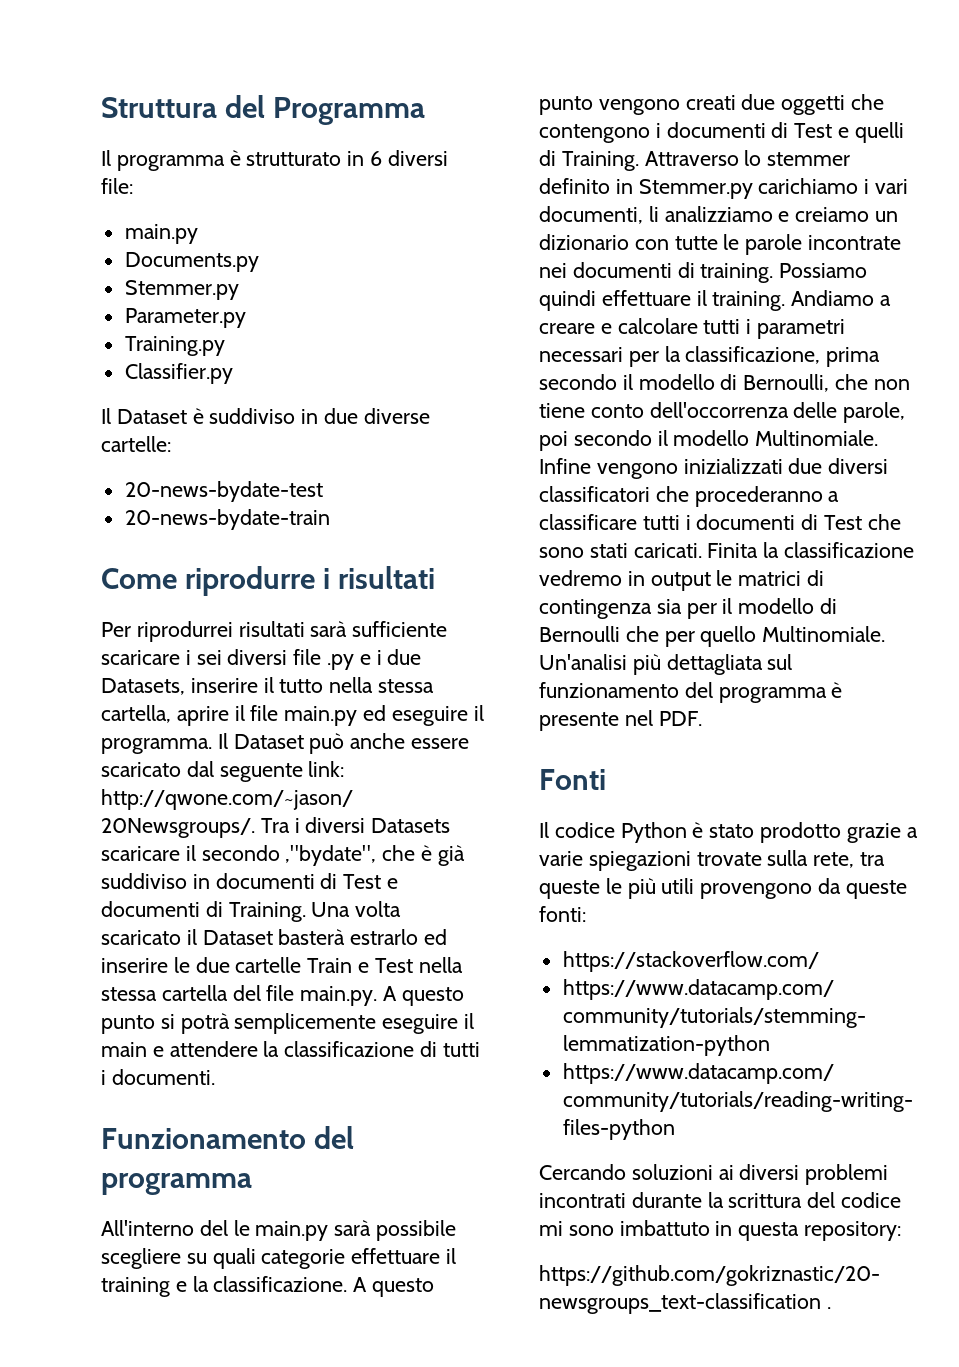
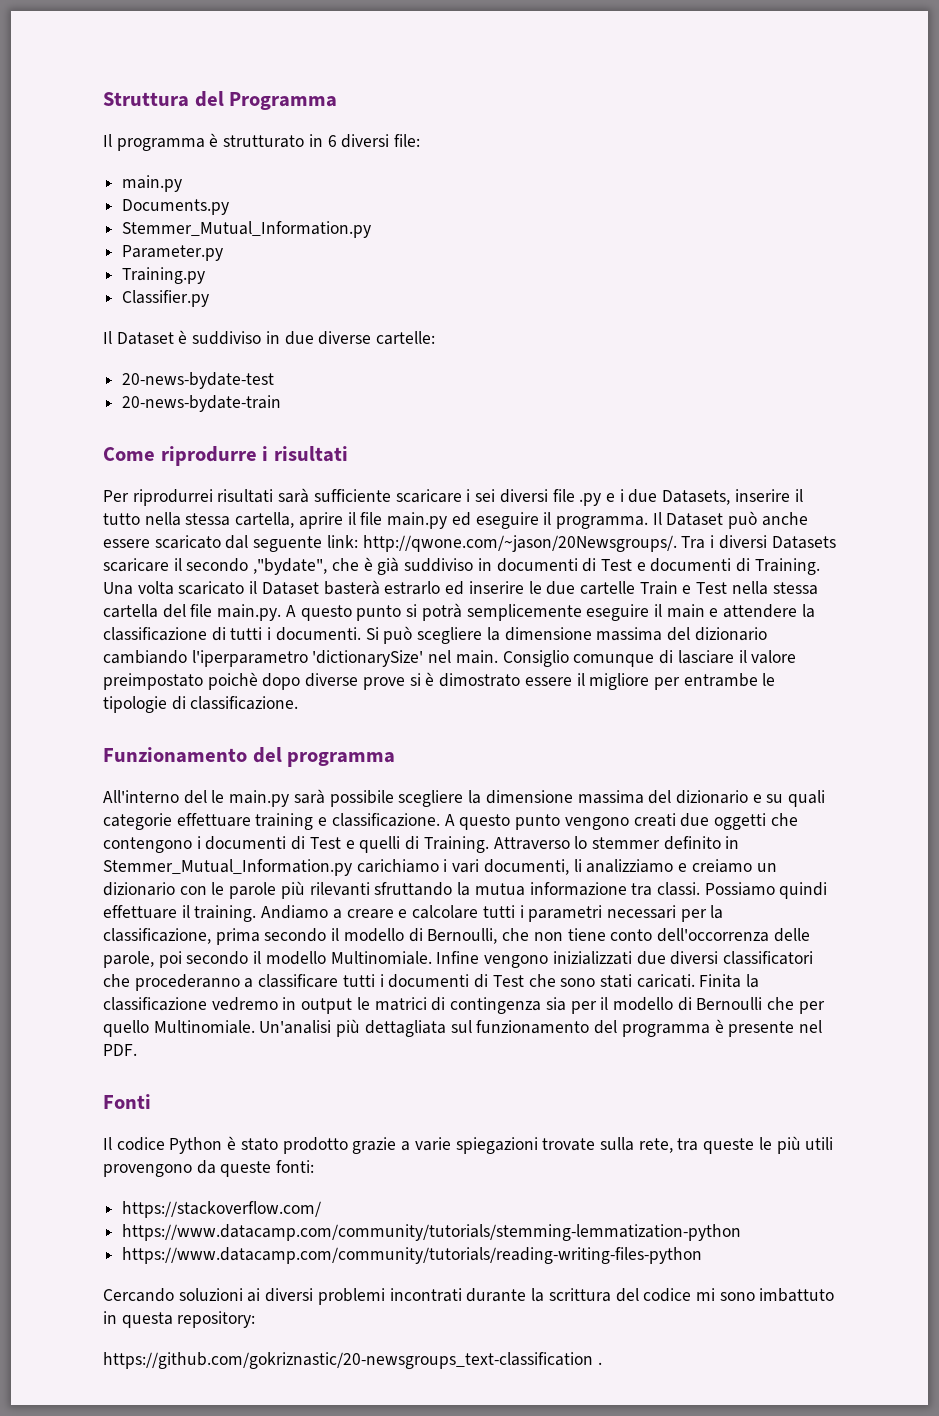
[124,280,239,300] Stemmer.py -> [122,221,372,238] Stemmer_Mutual_Information.py
(215, 1077) none -> [365,626,767,644] [103,650,797,667] [103,672,776,690] [103,696,299,713] Si può scegliere la dimensione massima del dizionario cambiando l'iperparametro 'dictionarySize' nel main. Consiglio comunque di lasciare il valore preimpostato poichè dopo diverse prove si è dimostrato essere il migliore per entrambe le tipologie di classificazione.
(181, 1258) none -> [468,790,762,804] la dimensione massima del dizionario e
[446,1248,457,1264] il -> (251, 820) none
[192,1276,209,1292] la -> (328, 821) none
[638,179,753,199] Stemmer.py -> [103,859,352,876] Stemmer_Mutual_Information.py
[674,236,718,250] tutte -> (207, 890) none
[808,235,902,250] [539,262,774,283] incontrate nei documenti di training. -> [280,881,700,899] più rilevanti sfruttando la mutua informazione tra classi.

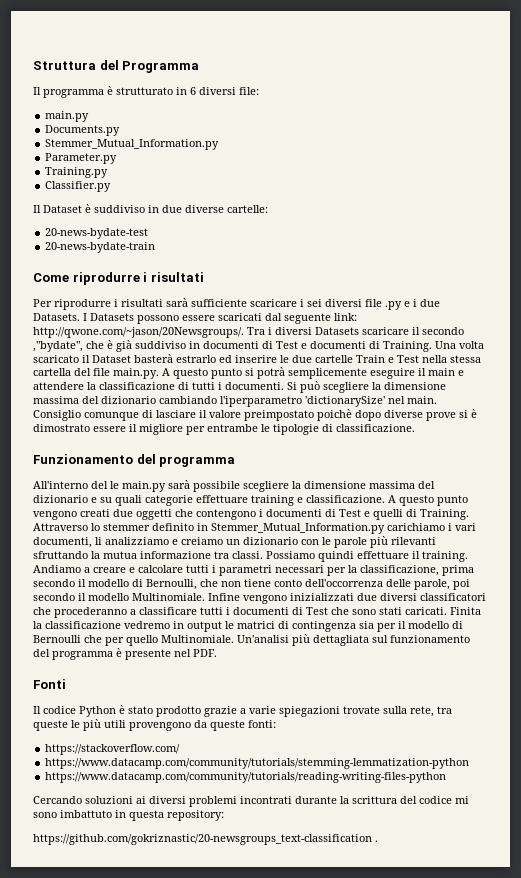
[132,489,213,506] riprodurrei -> [54,299,118,310] riprodurre i
[662,489,803,505] [103,511,808,529] [103,535,221,549] Datasets, inserire il tutto nella stessa cartella, aprire il file main.py ed eseguire il programma. Il Dataset può anche essere scaricato -> [33,313,262,324] Datasets. I Datasets possono essere scaricati

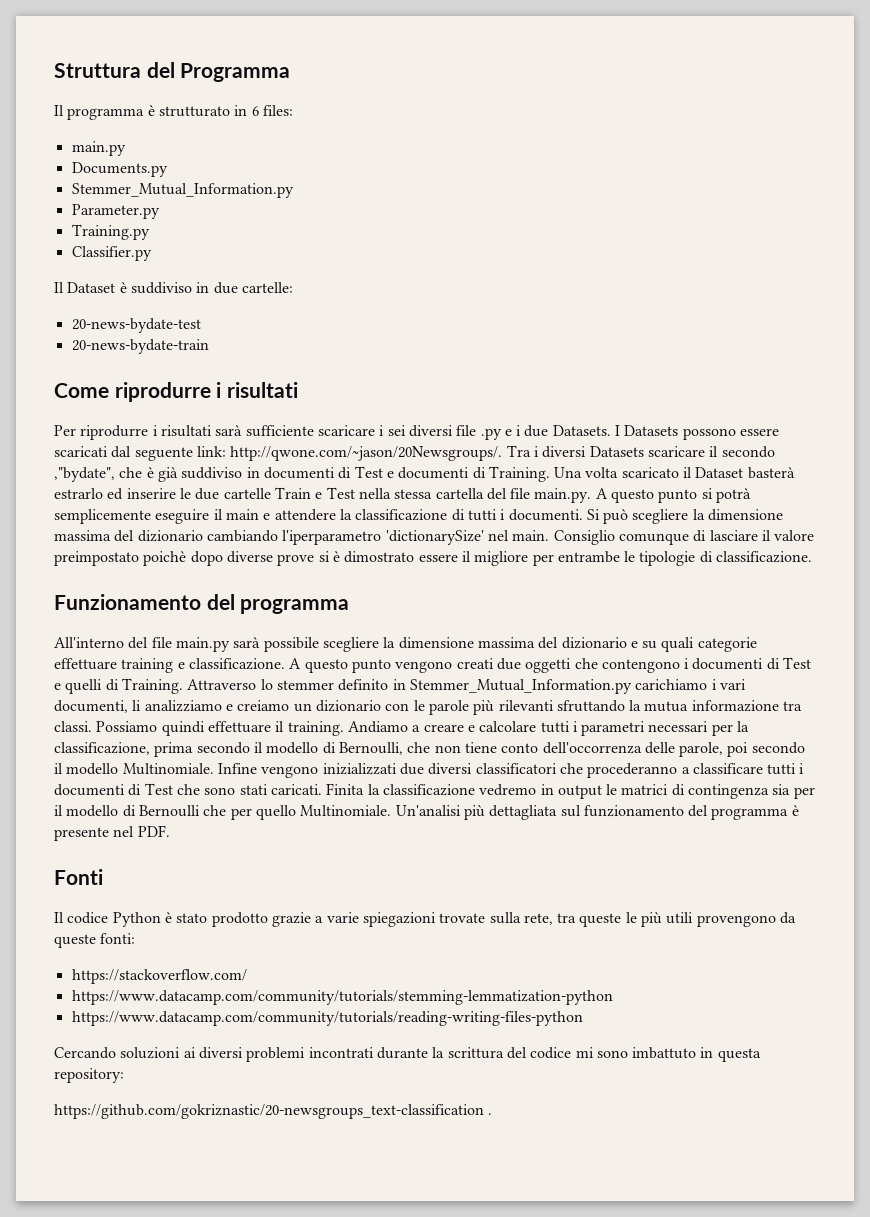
[199,87,259,95] diversi file: -> [262,105,293,116] files:
[185,205,224,213] diverse -> (238, 288) none
[110,481,119,489] le -> [151,637,172,648] file

